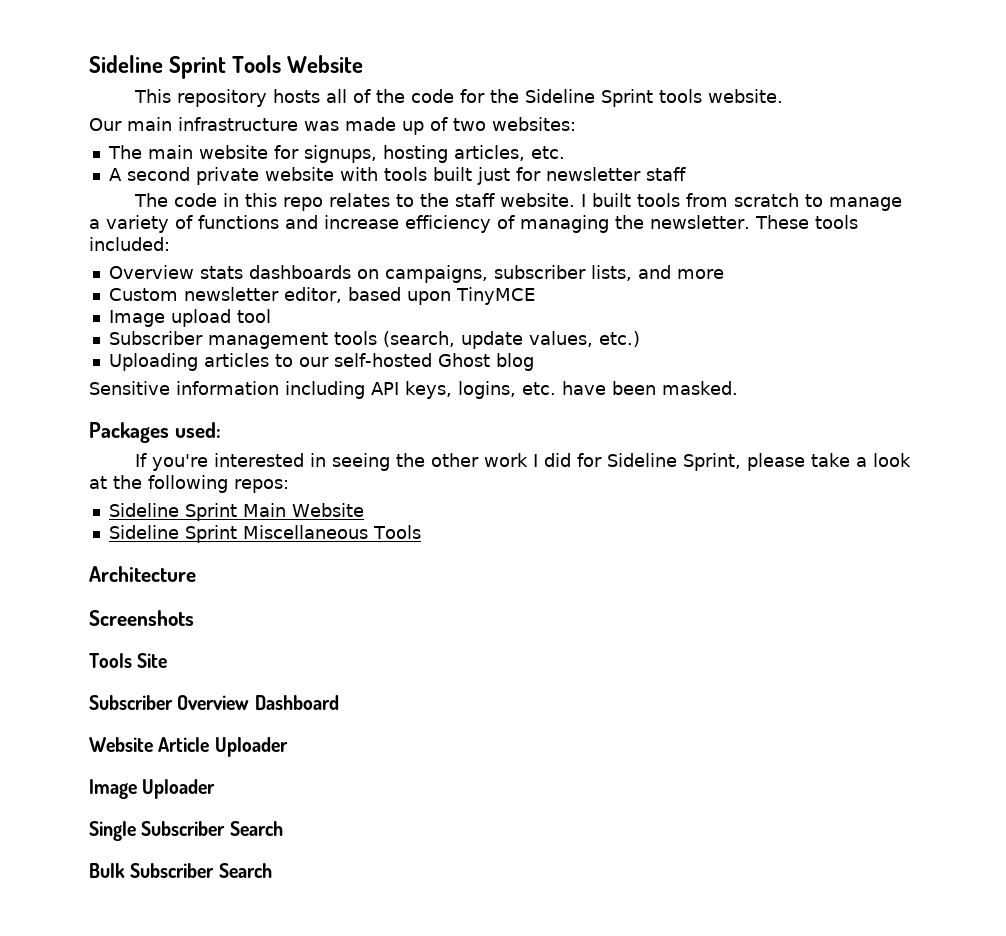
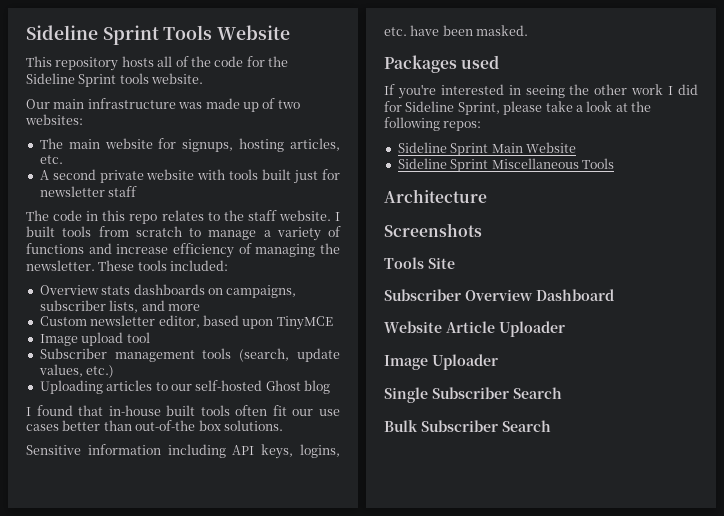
(534, 362) none -> [26,405,340,416] [26,420,283,431] // I found that in-house built tools often fit our use cases better than out-of-the box solutions.
[174,422,221,438] used: -> [461,55,500,69] used

